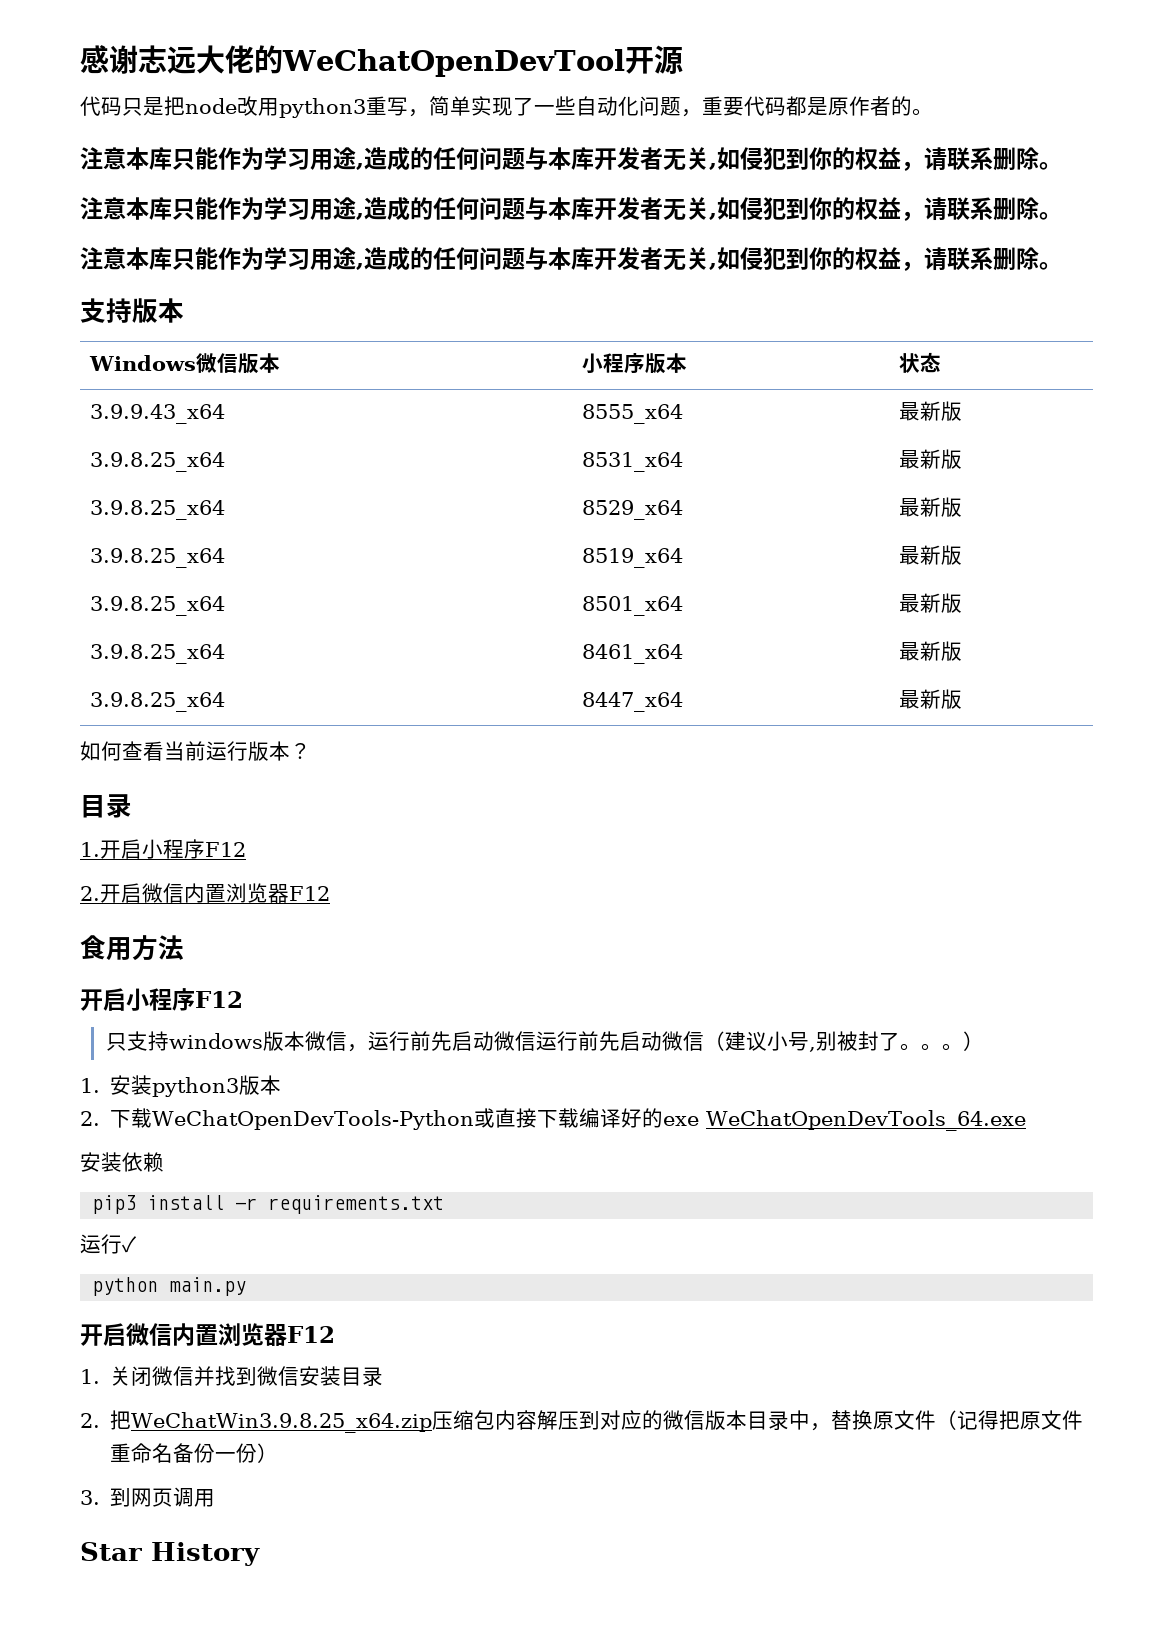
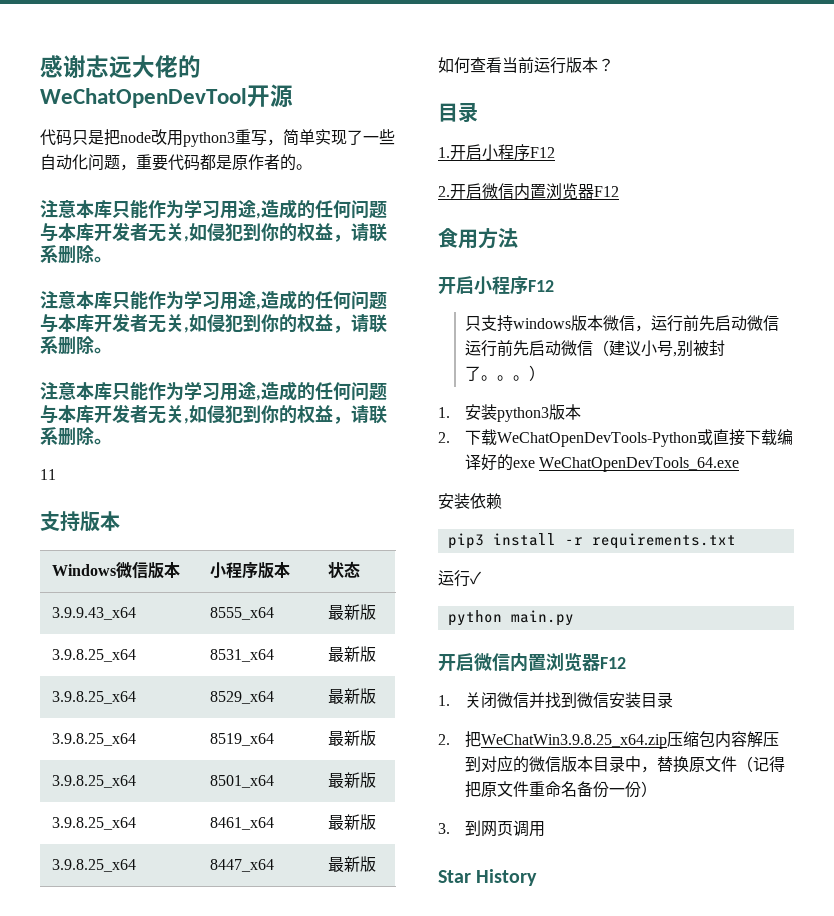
(1062, 266) none -> [40,469,56,480] // 11

